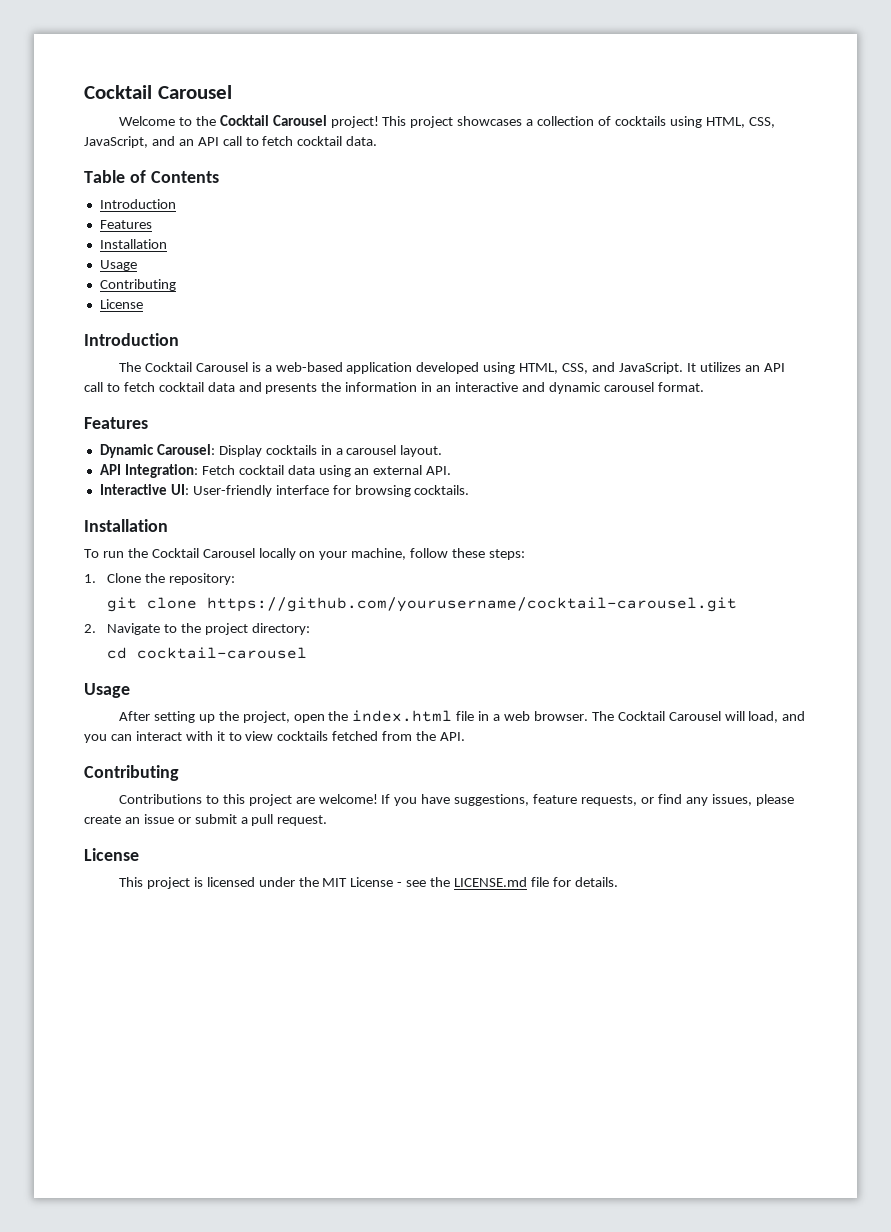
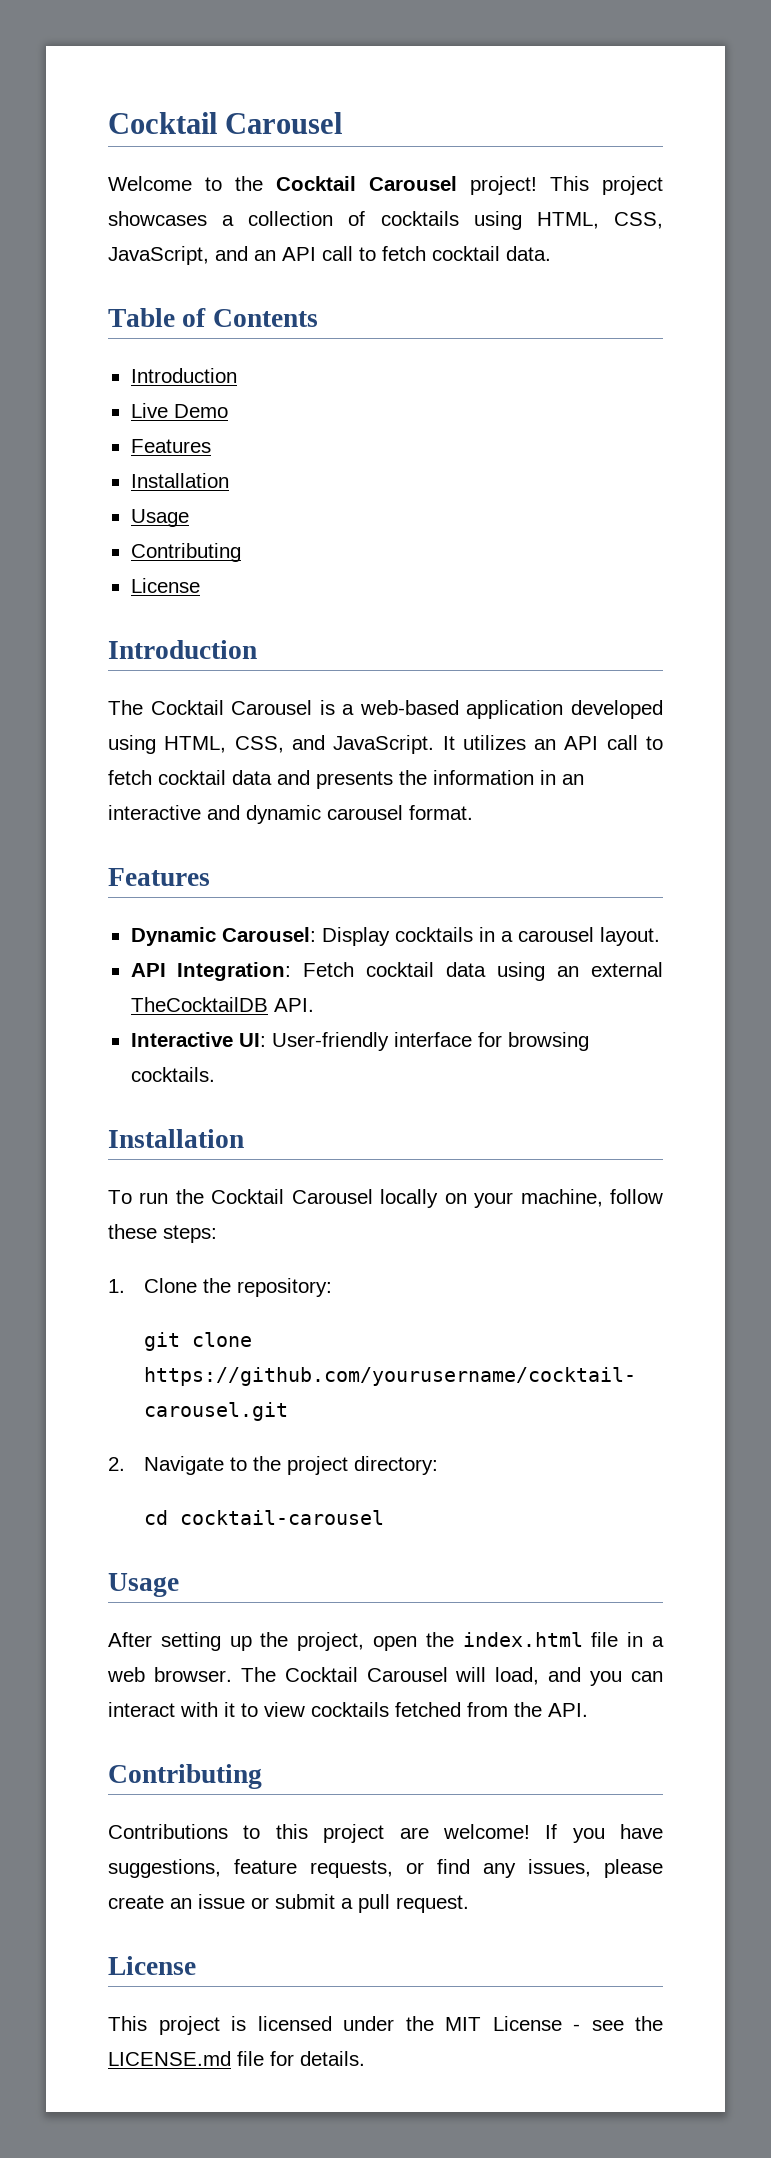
(176, 204) none -> [130,403,228,418] // Live Demo
(423, 470) none -> [130,997,268,1012] TheCocktailDB

